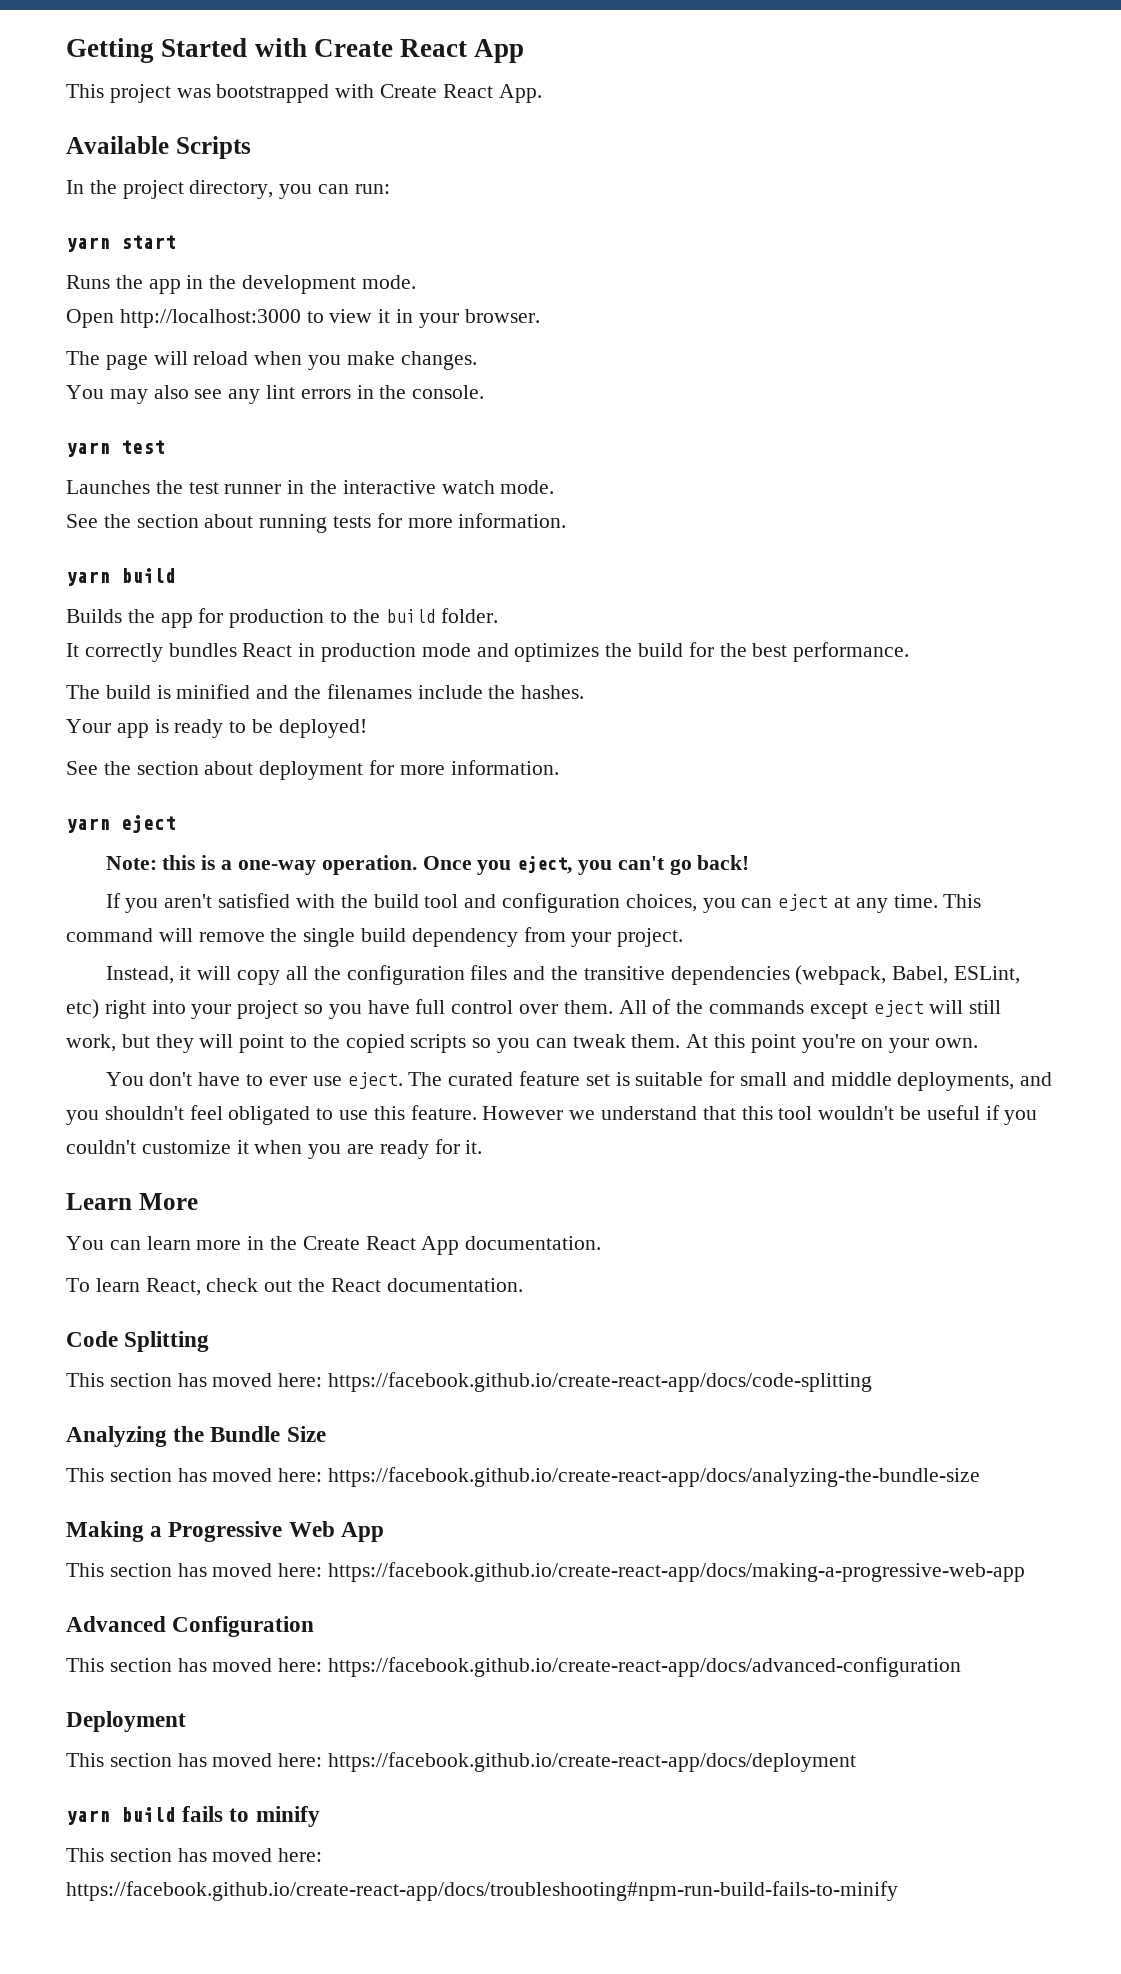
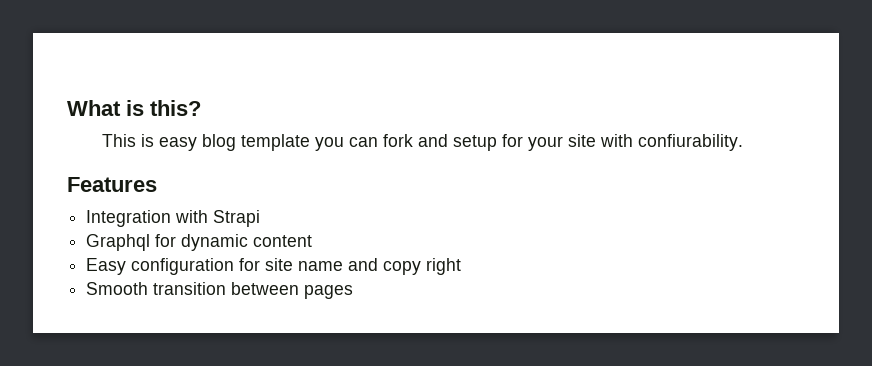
[66,38,525,63] [66,84,542,103] [66,136,251,159] [66,180,390,199] [66,235,176,252] [66,275,416,294] [66,309,540,328] [66,351,477,370] [66,385,485,404] [66,440,165,457] [66,480,555,494] [66,513,567,533] [66,568,176,586] [66,608,499,628] [66,642,910,662] [66,684,585,699] [66,719,367,738] [66,760,559,780] [66,815,176,833] [105,855,750,875] [105,893,982,913] [66,927,684,947] [105,965,1020,985] [66,999,1002,1019] [66,1034,979,1053] [105,1071,1053,1091] [66,1105,1038,1125] [66,1139,483,1159] [66,1193,198,1210] [66,1236,602,1255] [66,1278,523,1296] [66,1331,210,1352] [66,1372,873,1392] [66,1426,326,1447] [66,1467,981,1487] [66,1521,384,1542] [66,1562,1026,1582] [66,1616,315,1637] [66,1657,962,1677] [66,1711,186,1732] [66,1752,857,1772] [66,1806,320,1827] [66,1848,323,1862] [66,1881,898,1901] Getting Started with Create React App // This project was bootstrapped with Create React App. // Available Scripts // In the project directory, you can run: // yarn start // Runs the app in the development mode. // Open http://localhost:3000 to view it in your browser. // The page will reload when you make changes. // You may also see any lint errors in the console. // yarn test // Launches the test runner in the interactive watch mode. // See the section about running tests for more information. // yarn build // Builds the app for production to the build folder. // It correctly bundles React in production mode and optimizes the build for the best performance. // The build is minified and the filenames include the hashes. // Your app is ready to be deployed! // See the section about deployment for more information. // yarn eject // Note: this is a one-way operation. Once you eject, you can't go back! // If you aren't satisfied with the build tool and configuration choices, you can eject at any time. This command will remove the single build dependency from your project. // Instead, it will copy all the configuration files and the transitive dependencies (webpack, Babel, ESLint, etc) right into your project so you have full control over them. All of the commands except eject will still work, but they will point to the copied scripts so you can tweak them. At this point you're on your own. // You don't have to ever use eject. The curated feature set is suitable for small and middle deployments, and you shouldn't feel obligated to use this feature. However we understand that this tool wouldn't be useful if you couldn't customize it when you are ready for it. // Learn More // You can learn more in the Create React App documentation. // To learn React, check out the React documentation. // Code Splitting // This section has moved here: https://facebook.github.io/create-react-app/docs/code-splitting // Analyzing the Bundle Size // This section has moved here: https://facebook.github.io/create-react-app/docs/analyzing-the-bundle-size // Making a Progressive Web App // This section has moved here: https://facebook.github.io/create-react-app/docs/making-a-progressive-web-app // Advanced Configuration // This section has moved here: https://facebook.github.io/create-react-app/docs/advanced-configuration // Deployment // This section has moved here: https://facebook.github.io/create-react-app/docs/deployment // yarn build fails to minify // This section has moved here: https://facebook.github.io/create-react-app/docs/troubleshooting#npm-run-build-fails-to-minify -> [67,100,201,116] [101,134,743,151] [67,177,157,192] [86,210,261,227] [86,234,313,251] [86,258,462,275] [86,282,354,299] What is this? // This is easy blog template you can fork and setup for your site with confiurability. // Features // Integration with Strapi // Graphql for dynamic content // Easy configuration for site name and copy right // Smooth transition between pages

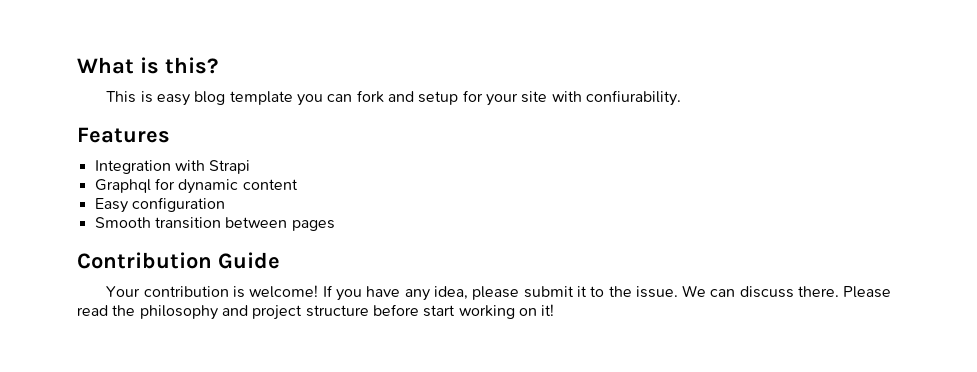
[239,258,462,275] [86,282,354,299] for site name and copy right // Smooth transition between pages -> [94,217,335,231] [77,252,280,269] [106,285,892,301] [77,304,555,320] // Smooth transition between pages // Contribution Guide // Your contribution is welcome! If you have any idea, please submit it to the issue. We can discuss there. Please read the philosophy and project structure before start working on it!

